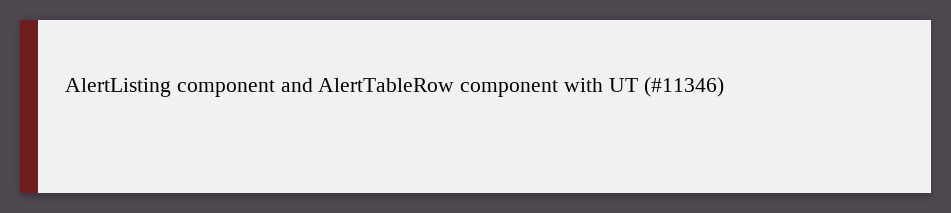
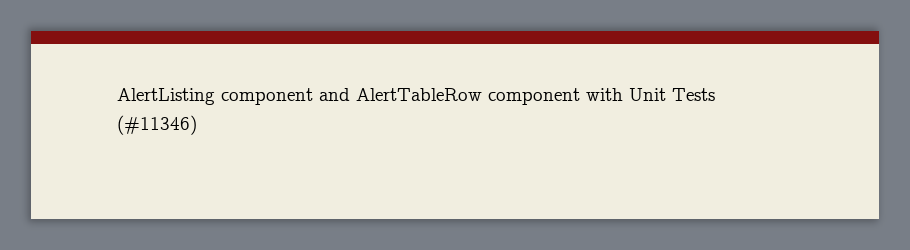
[608,78,638,92] UT -> [629,88,715,101] Unit Tests

